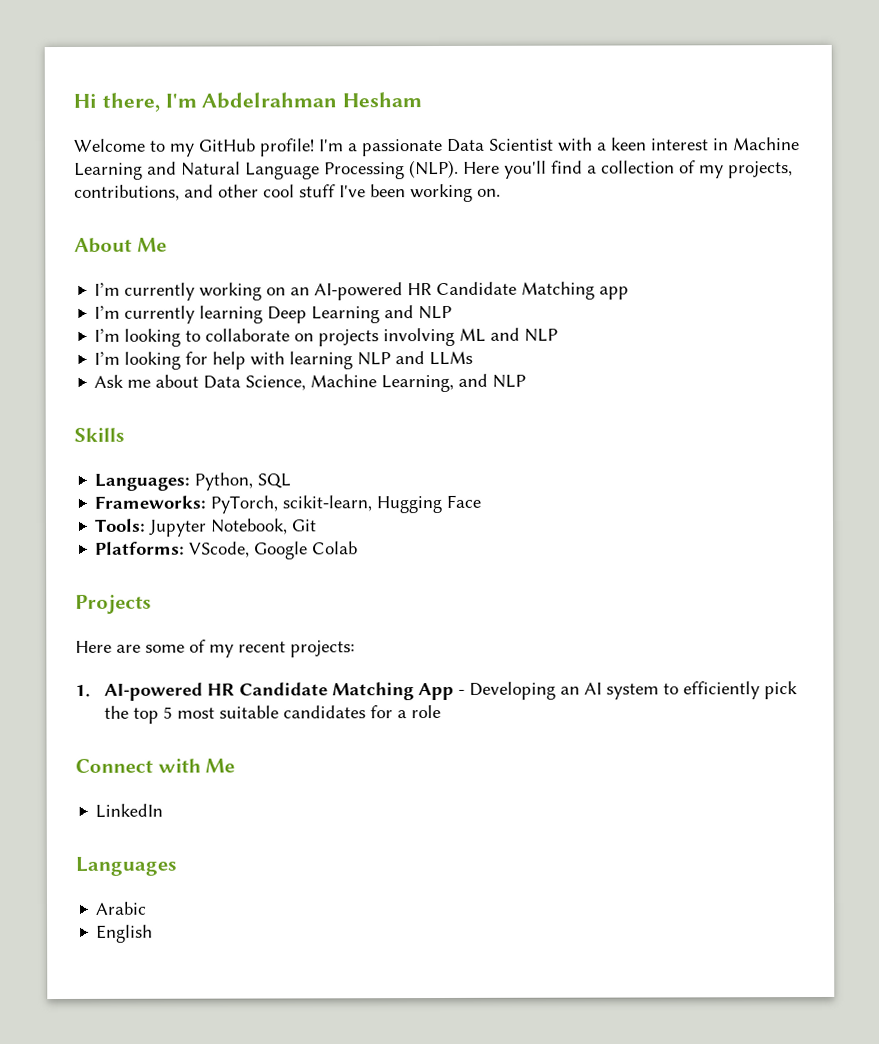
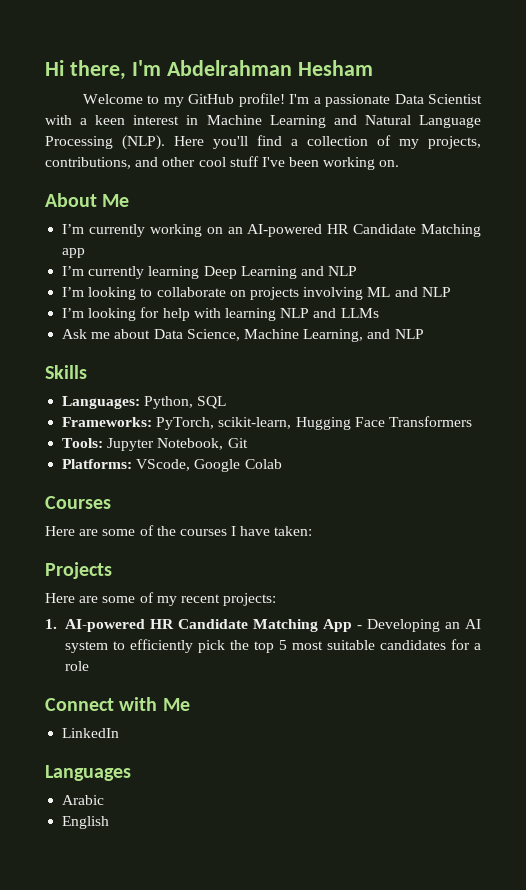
(482, 501) none -> [388,416,472,427] Transformers
(359, 548) none -> [45,496,111,509] [45,525,313,536] // Courses // Here are some of the courses I have taken:

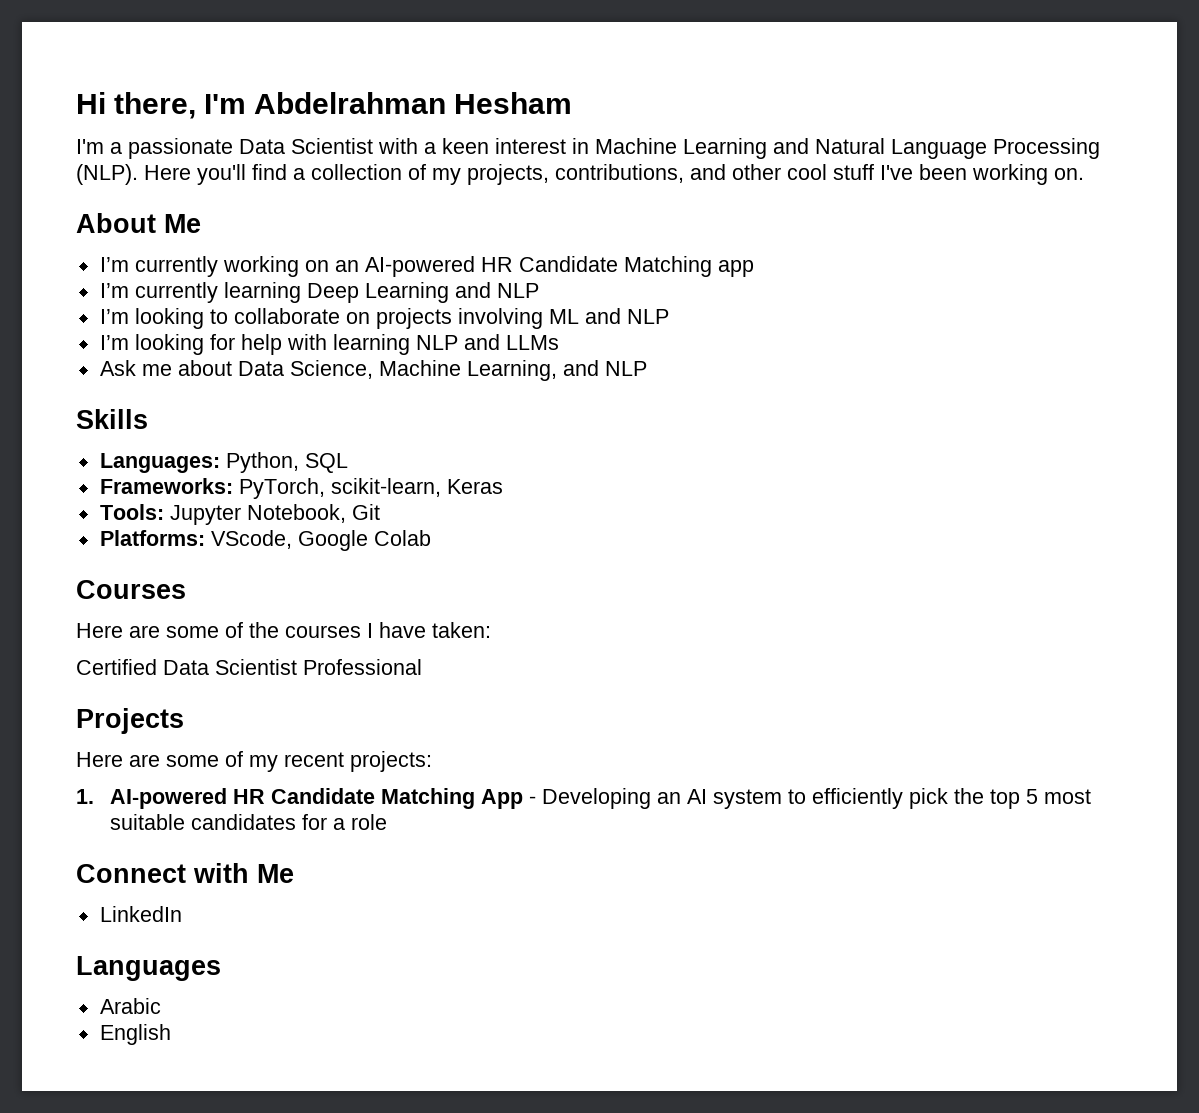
[82,93,285,107] Welcome to my GitHub profile! -> (573, 103) none
[295,416,472,430] Hugging Face Transformers -> [446,479,503,494] Keras
(313, 531) none -> [76,659,422,675] // Certified Data Scientist Professional

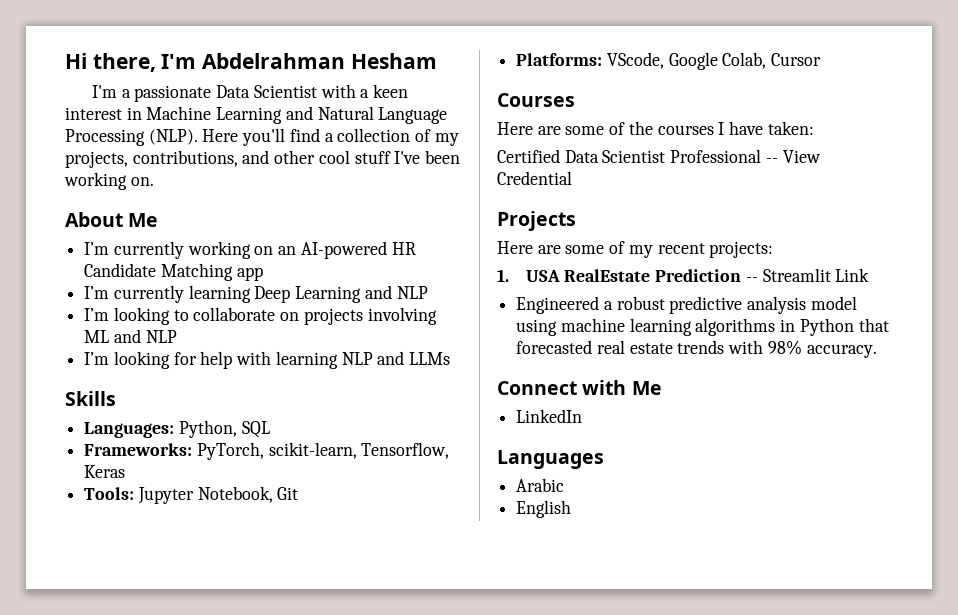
[99,360,647,381] // Ask me about Data Science, Machine Learning, and NLP -> (451, 358) none
(441, 487) none -> [361,442,450,459] Tensorflow,
[373,530,431,546] Colab -> [722,52,822,69] Colab, Cursor
(422, 667) none -> [765,150,821,163] [497,171,572,185] -- View Credential
[109,788,1091,809] [109,814,387,830] AI-powered HR Candidate Matching App - Developing an AI system to efficiently pick the top 5 most suitable candidates for a role -> [525,268,870,282] [516,296,857,314] [516,318,889,336] [516,340,877,358] USA RealEstate Prediction -- Streamlit Link // Engineered a robust predictive analysis model using machine learning algorithms in Python that forecasted real estate trends with 98% accuracy.

